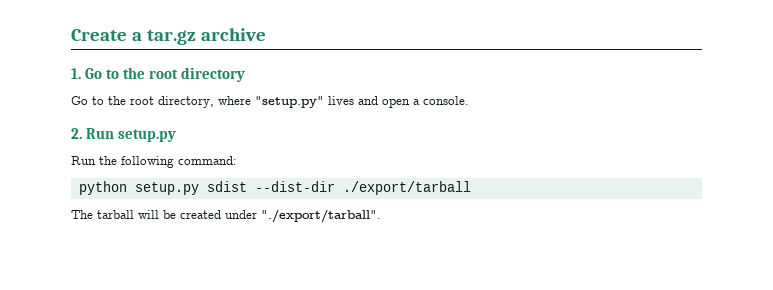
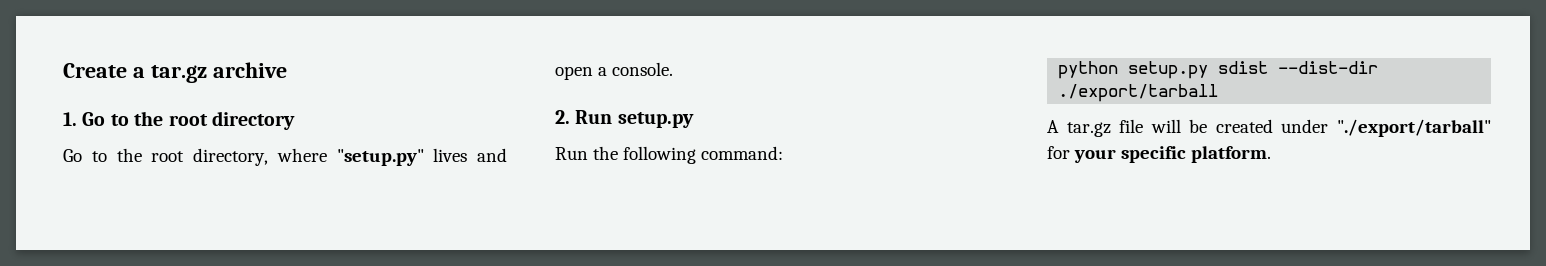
[71,210,134,219] The tarball -> [1047,119,1144,137] A tar.gz file
[261,209,381,223] "./export/tarball". -> [1337,119,1491,137] [1047,146,1272,163] "./export/tarball" for your specific platform.

